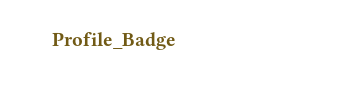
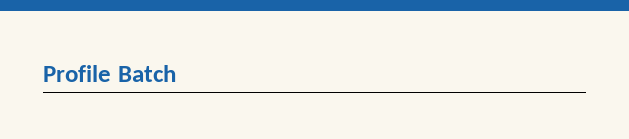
[52,32,176,50] Profile_Badge -> [43,65,176,82] Profile Batch

